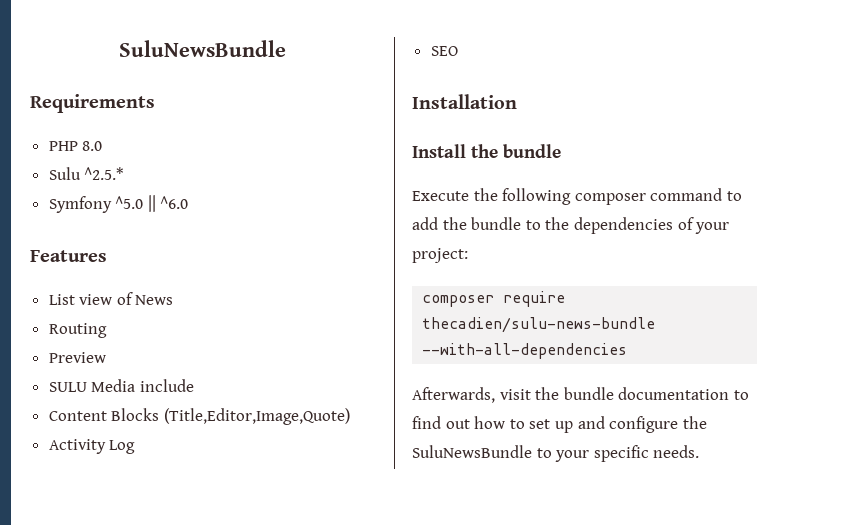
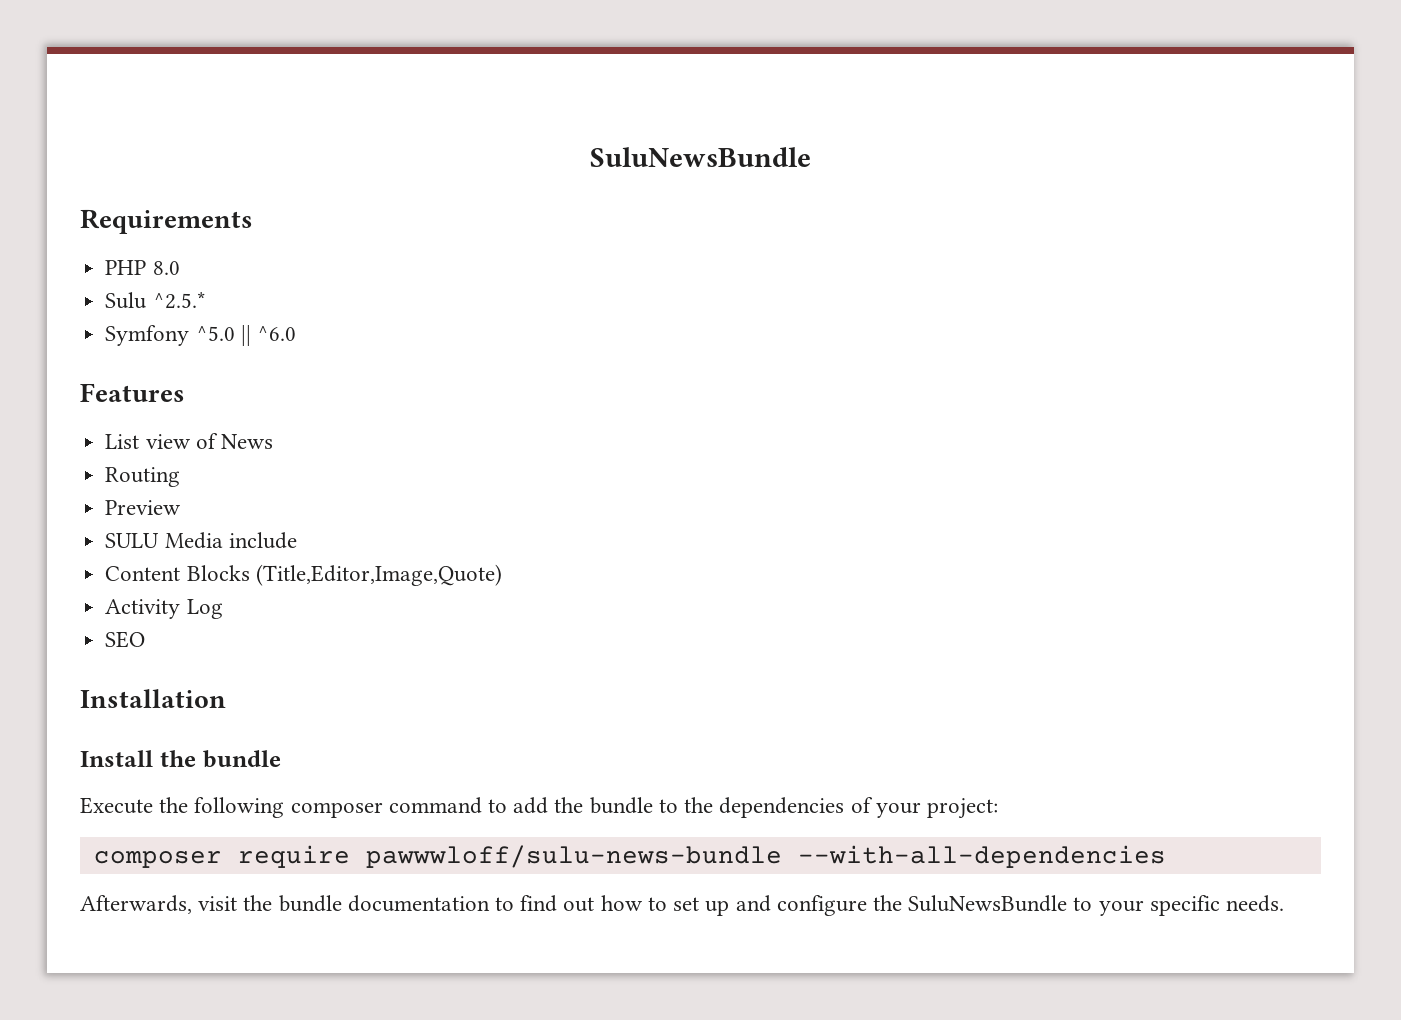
[422,317,656,333] thecadien/sulu-news-bundle -> [365,845,782,868] pawwwloff/sulu-news-bundle

